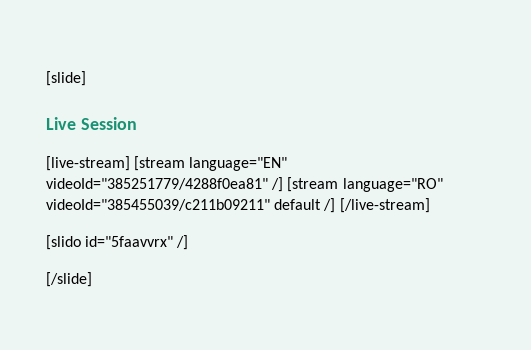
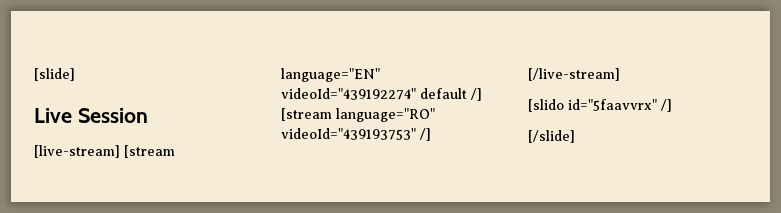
[46,178,268,190] videoId="385251779/4288f0ea81" -> [281,88,467,100] videoId="439192274" default
[46,199,322,211] videoId="385455039/c211b09211" default -> [281,128,416,140] videoId="439193753"

